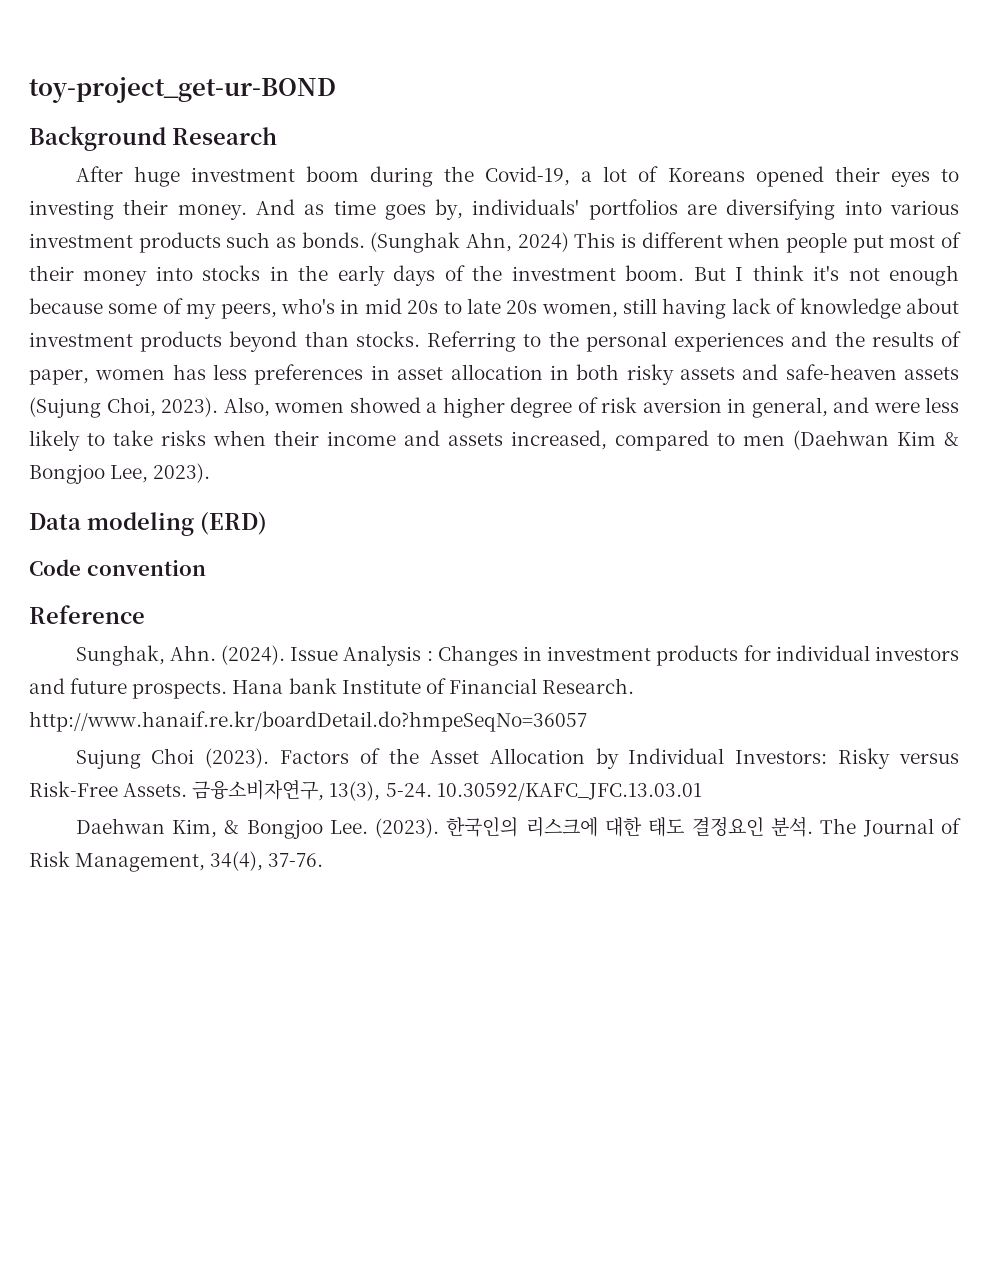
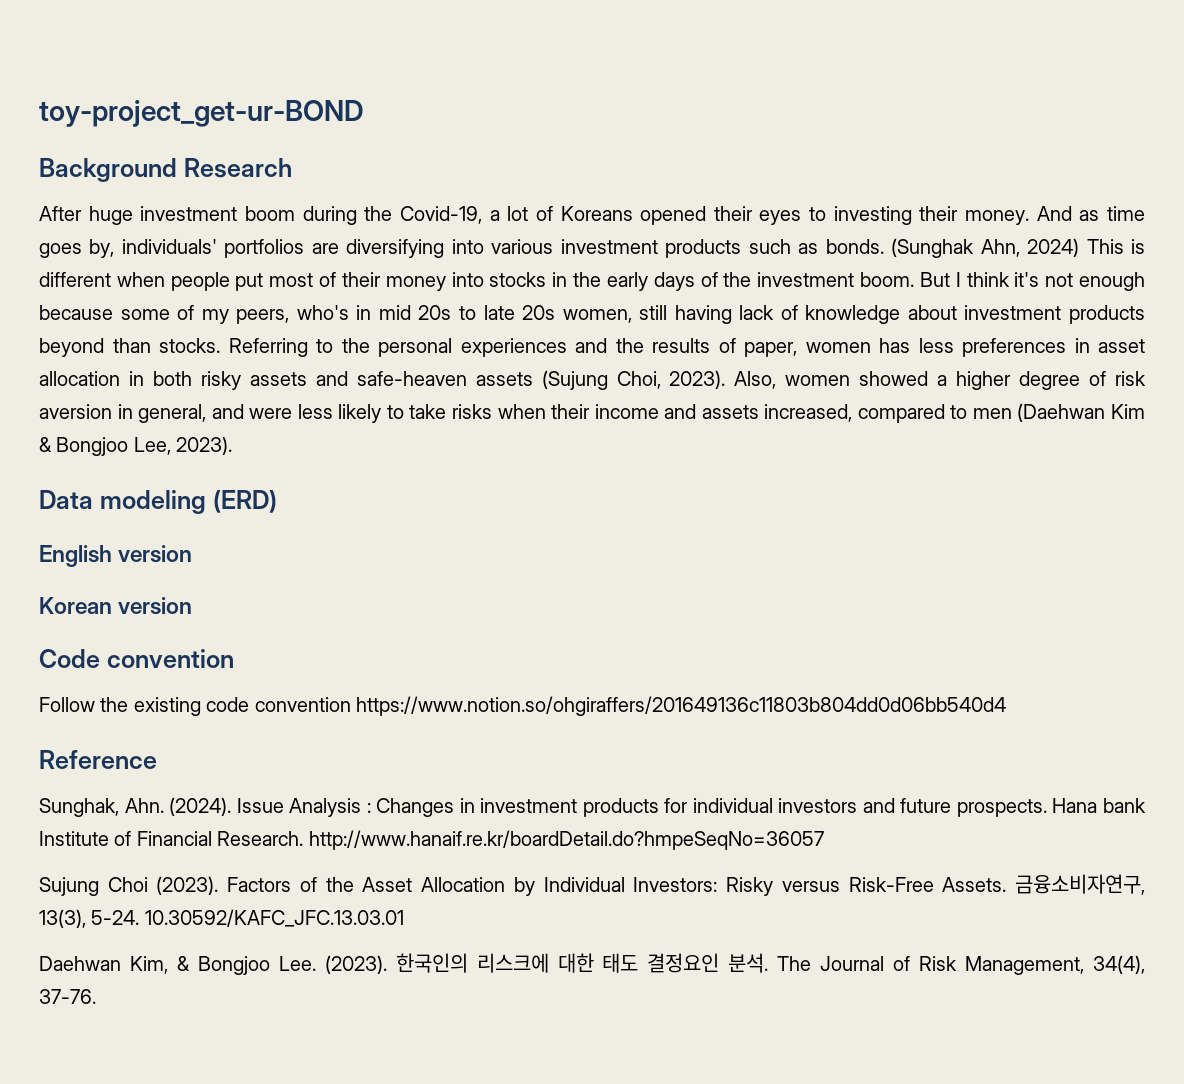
[29,559,206,576] Code convention -> [39,545,193,567] [39,597,193,615] [39,649,234,668] [39,696,1006,716] English version // Korean version // Code convention // Follow the existing code convention https://www.notion.so/ohgiraffers/201649136c11803b804dd0d06bb540d4

